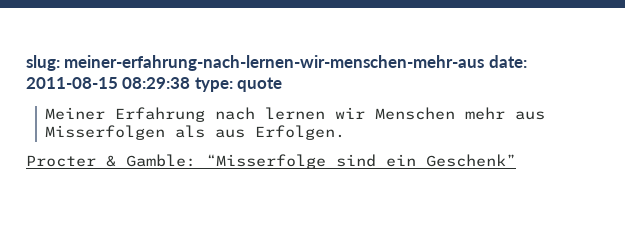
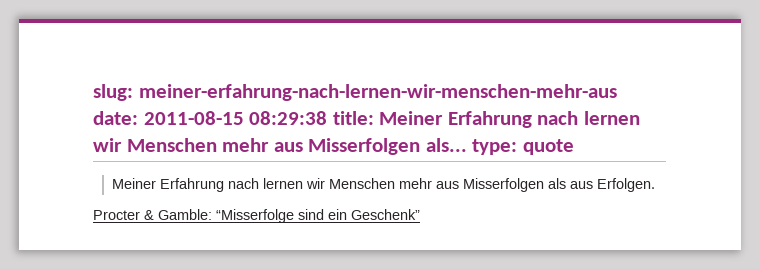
(191, 83) none -> [332,111,640,128] [93,138,467,155] title: Meiner Erfahrung nach lernen wir Menschen mehr aus Misserfolgen als...

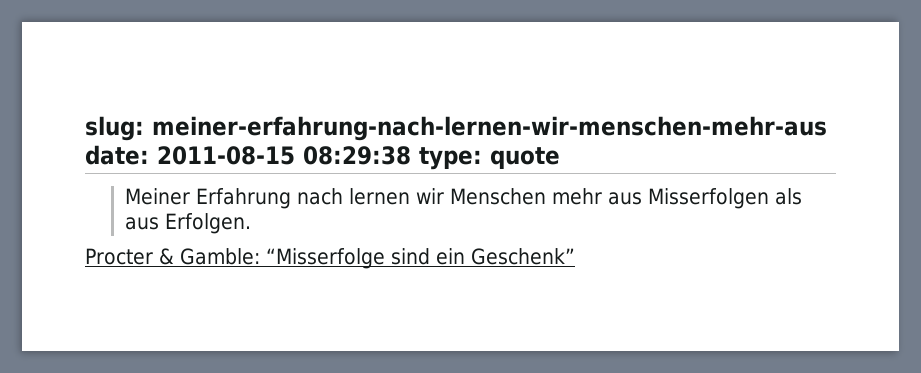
[332,111,640,128] [93,138,467,155] title: Meiner Erfahrung nach lernen wir Menschen mehr aus Misserfolgen als... -> (411, 155) none

